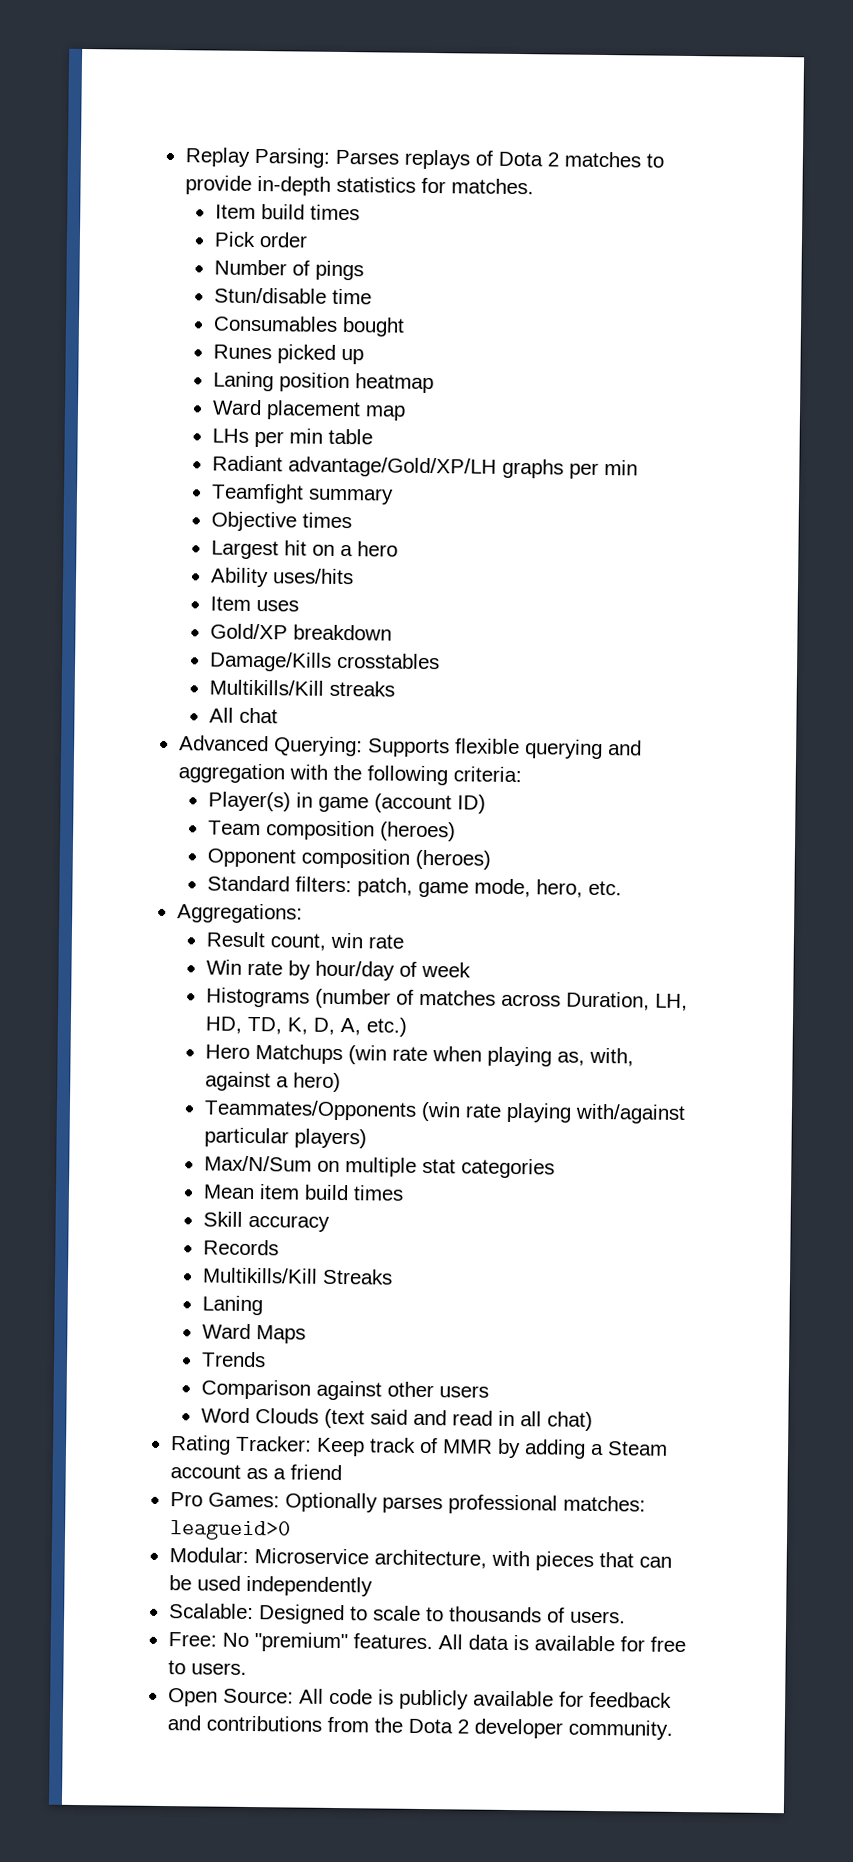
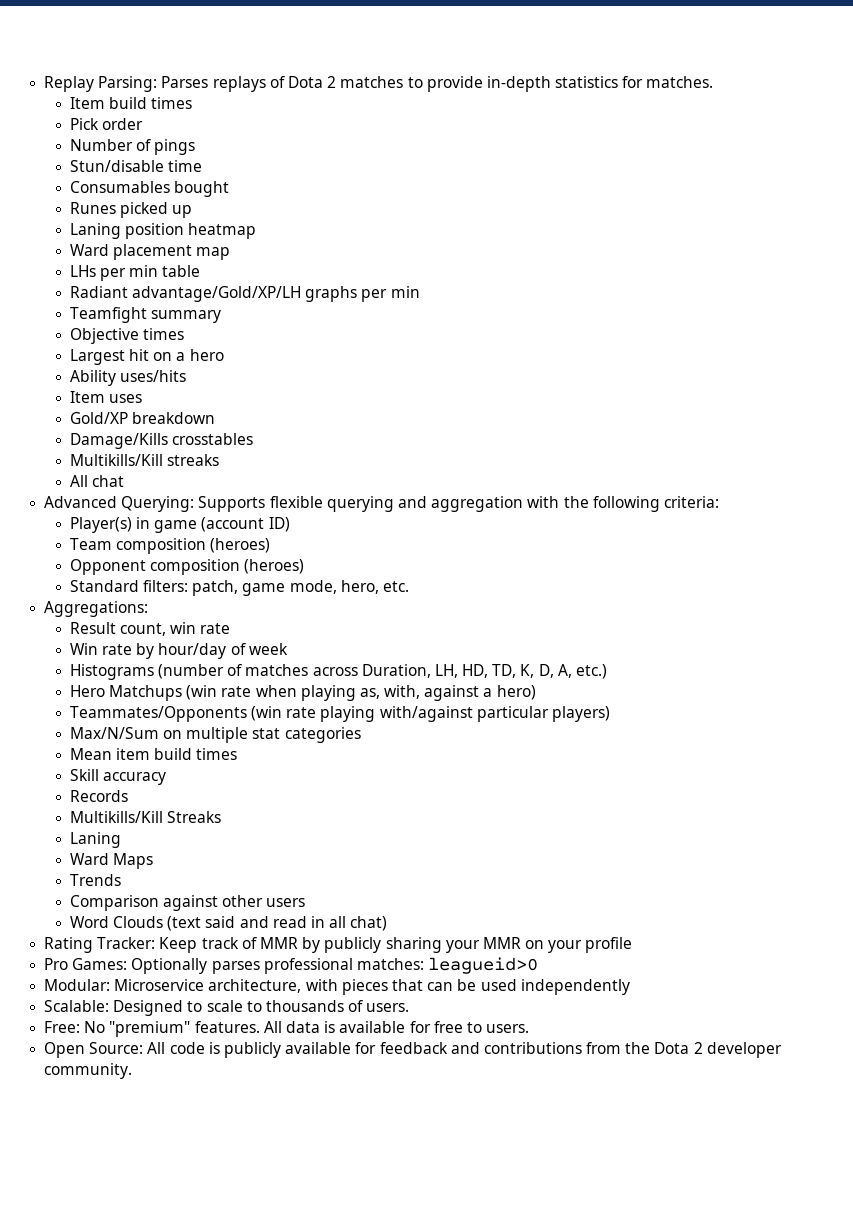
[523,1439,668,1459] [169,1464,342,1481] adding a Steam account as a friend -> [324,937,633,953] publicly sharing your MMR on your profile

